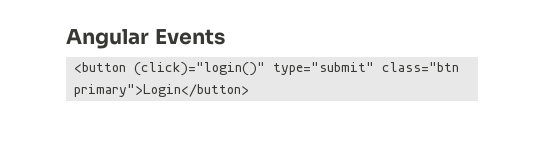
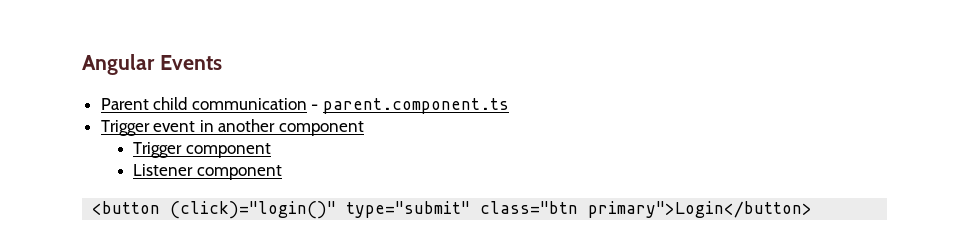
(225, 37) none -> [100,97,510,114] [100,119,365,136] [133,142,272,158] [133,164,283,180] // Parent child communication - parent.component.ts // Trigger event in another component // Trigger component // Listener component

